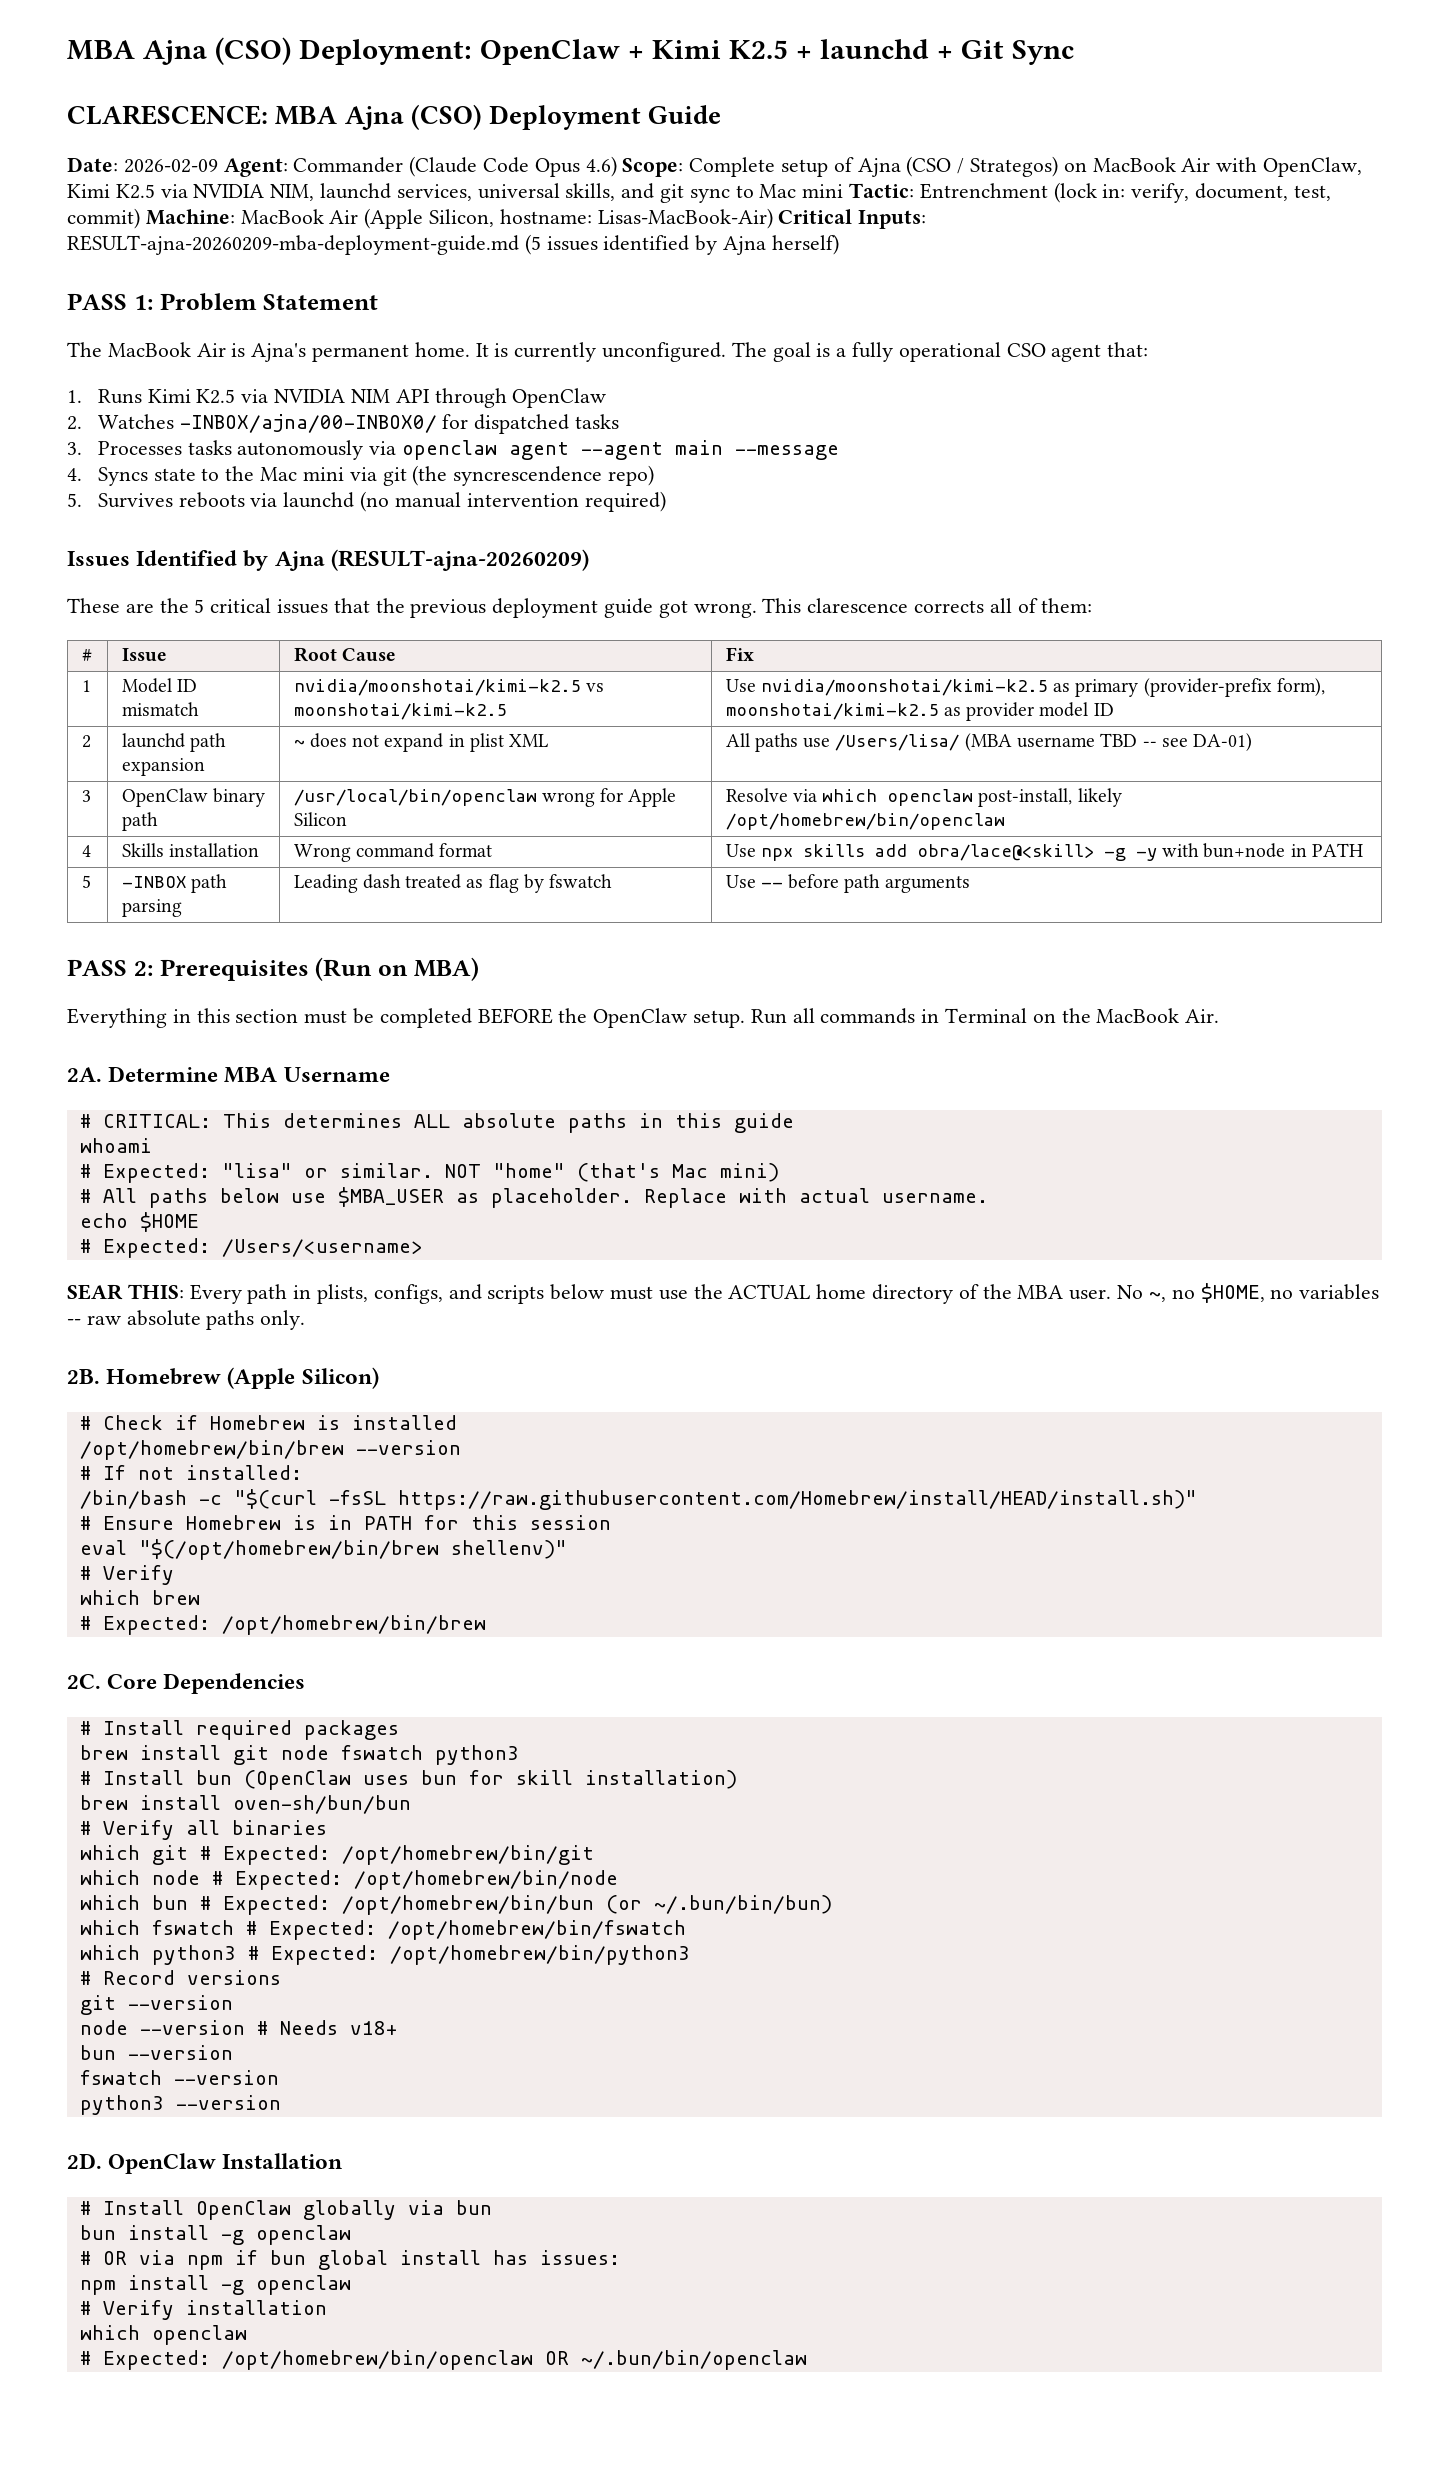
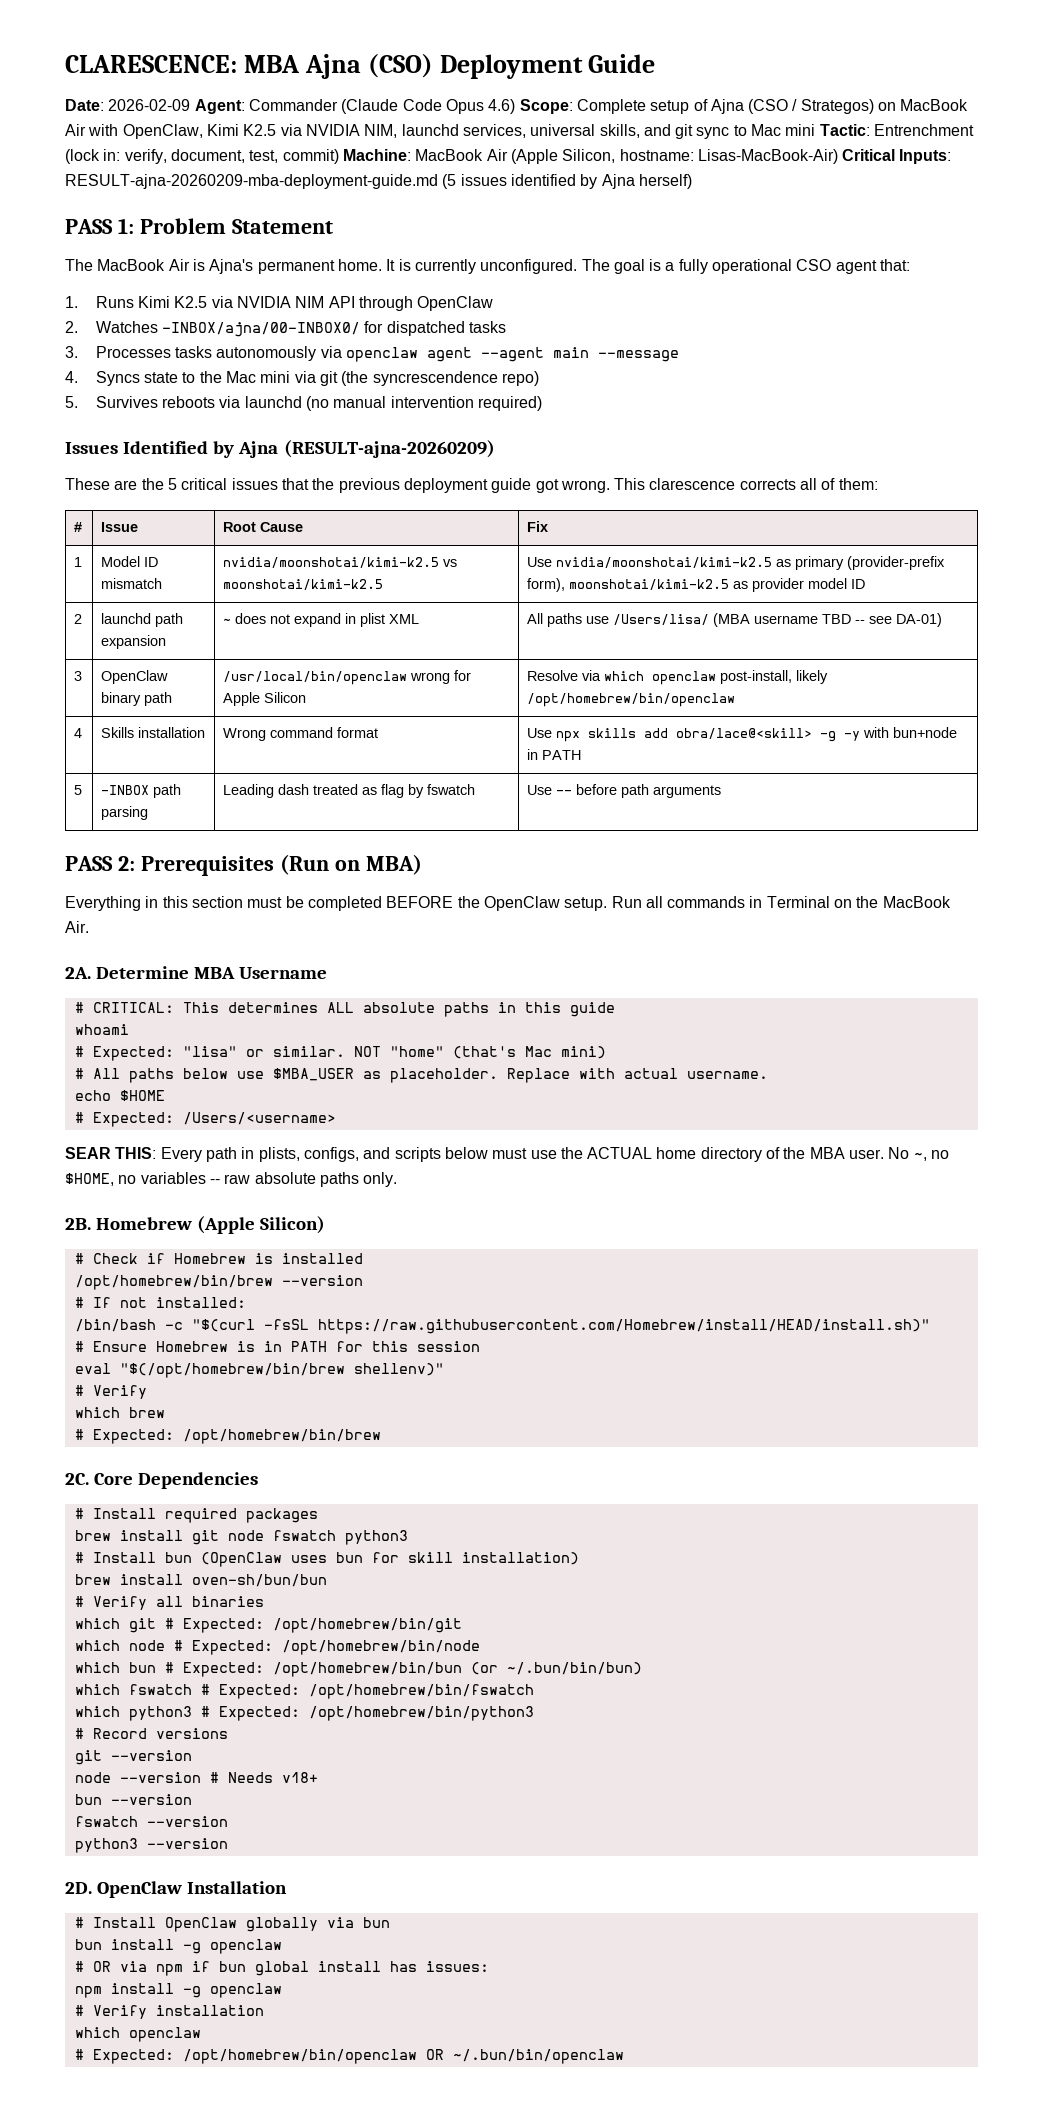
[67,37,1074,65] MBA Ajna (CSO) Deployment: OpenClaw + Kimi K2.5 + launchd + Git Sync // -> (65, 64) none

